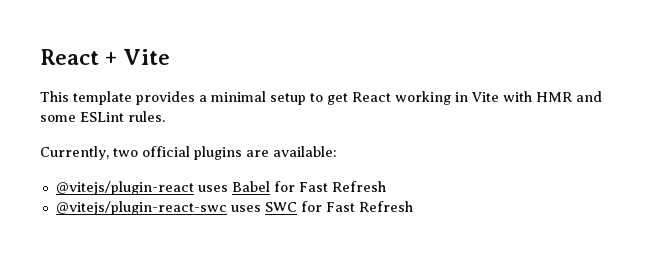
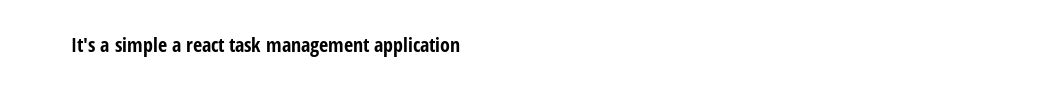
[40,49,171,65] [40,91,602,105] [40,111,165,122] [40,146,337,160] [55,181,386,195] [55,201,413,215] React + Vite // This template provides a minimal setup to get React working in Vite with HMR and some ESLint rules. // Currently, two official plugins are available: // @vitejs/plugin-react uses Babel for Fast Refresh // @vitejs/plugin-react-swc uses SWC for Fast Refresh -> [71,37,460,57] It's a simple a react task management application

